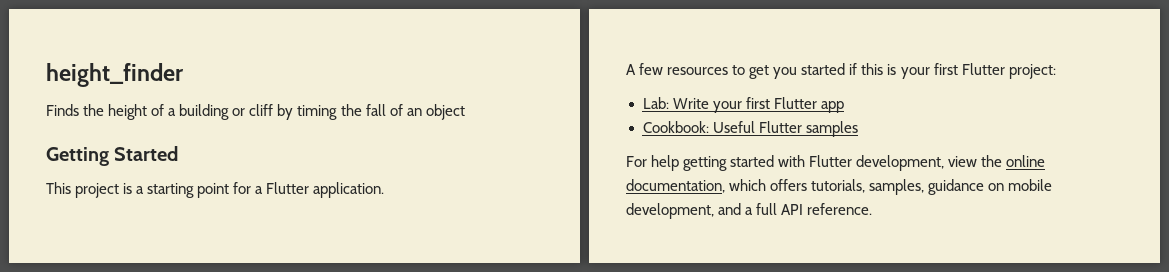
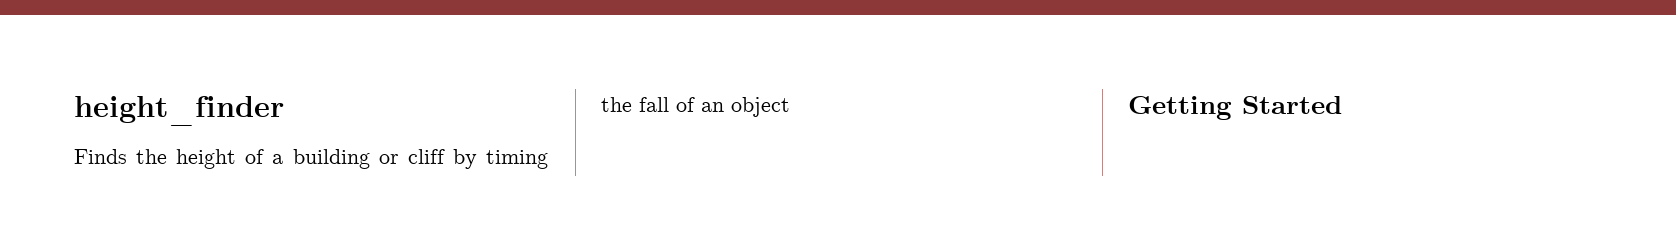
[46,182,385,198] [626,63,1056,79] [642,97,844,113] [642,121,858,137] [626,155,1046,171] [626,179,1053,195] [626,203,873,219] // This project is a starting point for a Flutter application. // A few resources to get you started if this is your first Flutter project: // Lab: Write your first Flutter app // Cookbook: Useful Flutter samples // For help getting started with Flutter development, view the online documentation, which offers tutorials, samples, guidance on mobile development, and a full API reference. -> (1342, 105) none

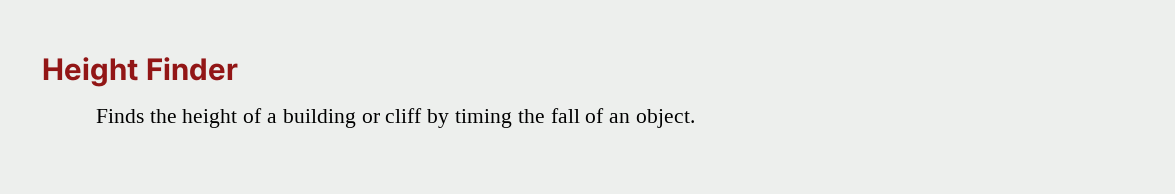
[74,96,284,126] height_finder -> [42,57,239,87] Height Finder
[731,97,790,117] [1128,96,1342,120] object // Getting Started -> [635,109,695,128] object.

